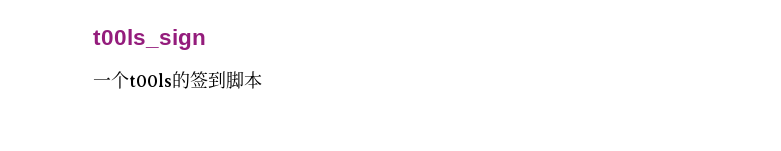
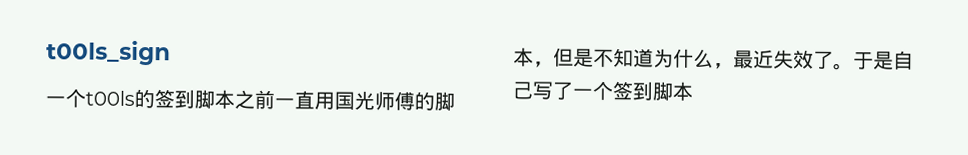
(262, 80) none -> [234,89,455,111] [513,47,914,71] [512,80,693,101] 之前一直用国光师傅的脚本，但是不知道为什么，最近失效了。于是自己写了一个签到脚本

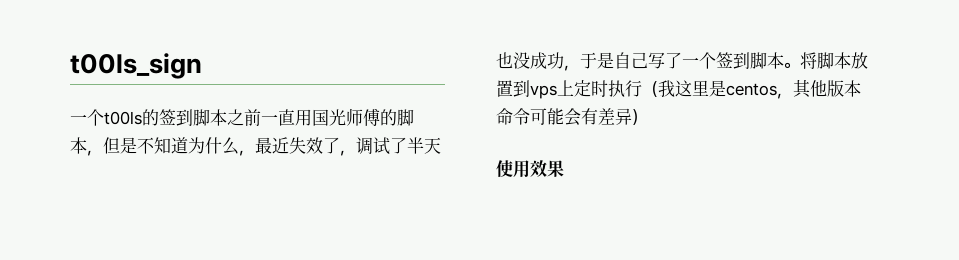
[833,63,854,71] 。 -> [340,137,441,156] [496,52,580,71] ，调试了半天也没成功，
(693, 91) none -> [784,52,868,69] [496,79,861,99] [496,108,648,126] [496,160,564,178] 。将脚本放置到vps上定时执行（我这里是centos，其他版本命令可能会有差异） // 使用效果

